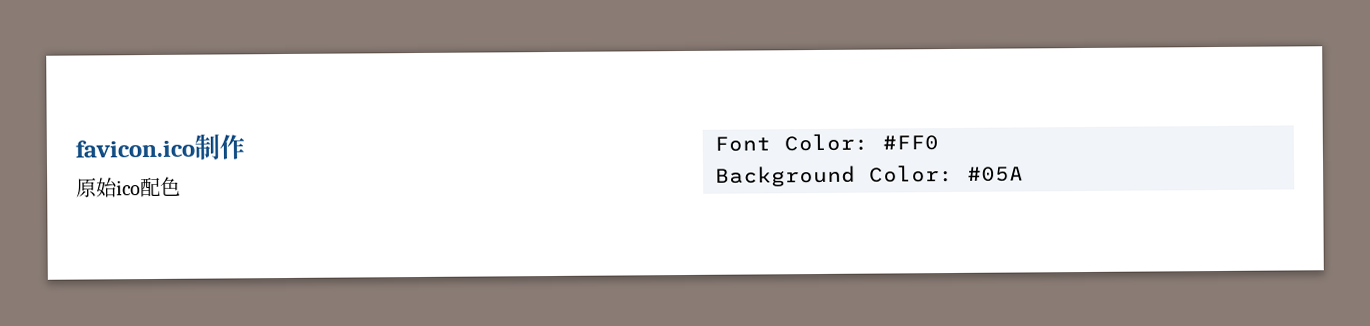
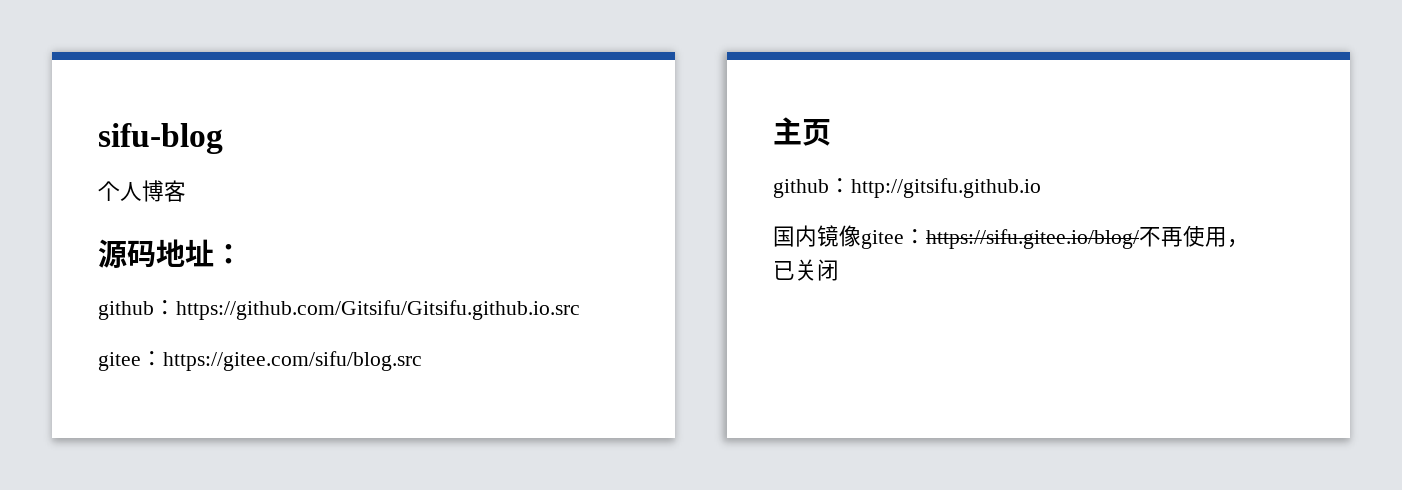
[75,134,245,160] [76,176,181,198] [714,133,939,152] [715,164,1024,187] favicon.ico制作 // 原始ico配色 // Font Color: #FF0 // Background Color: #05A -> [98,123,223,154] [98,180,186,202] [98,239,243,268] [98,300,580,320] [98,351,422,371] [773,117,831,146] [773,178,1041,198] [773,225,1249,249] [773,259,839,281] sifu-blog // 个人博客 // 源码地址： // github：https://github.com/Gitsifu/Gitsifu.github.io.src // gitee：https://gitee.com/sifu/blog.src // 主页 // github：http://gitsifu.github.io // 国内镜像gitee：https://sifu.gitee.io/blog/不再使用，已关闭

